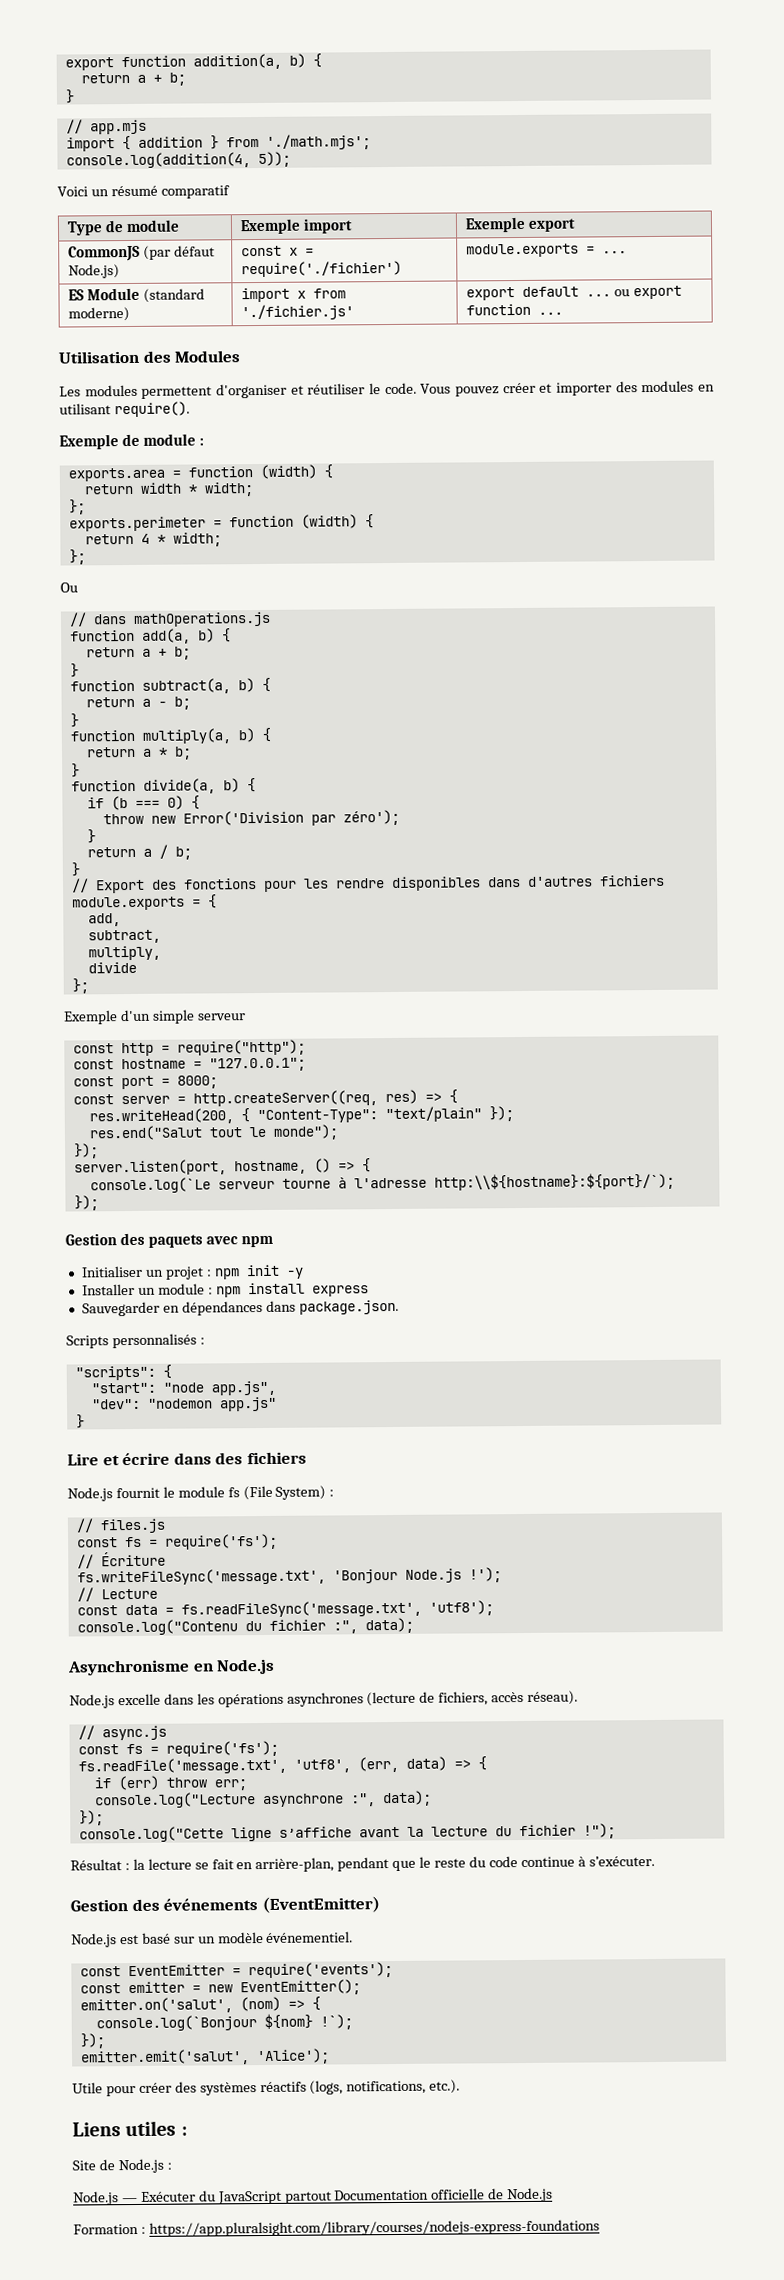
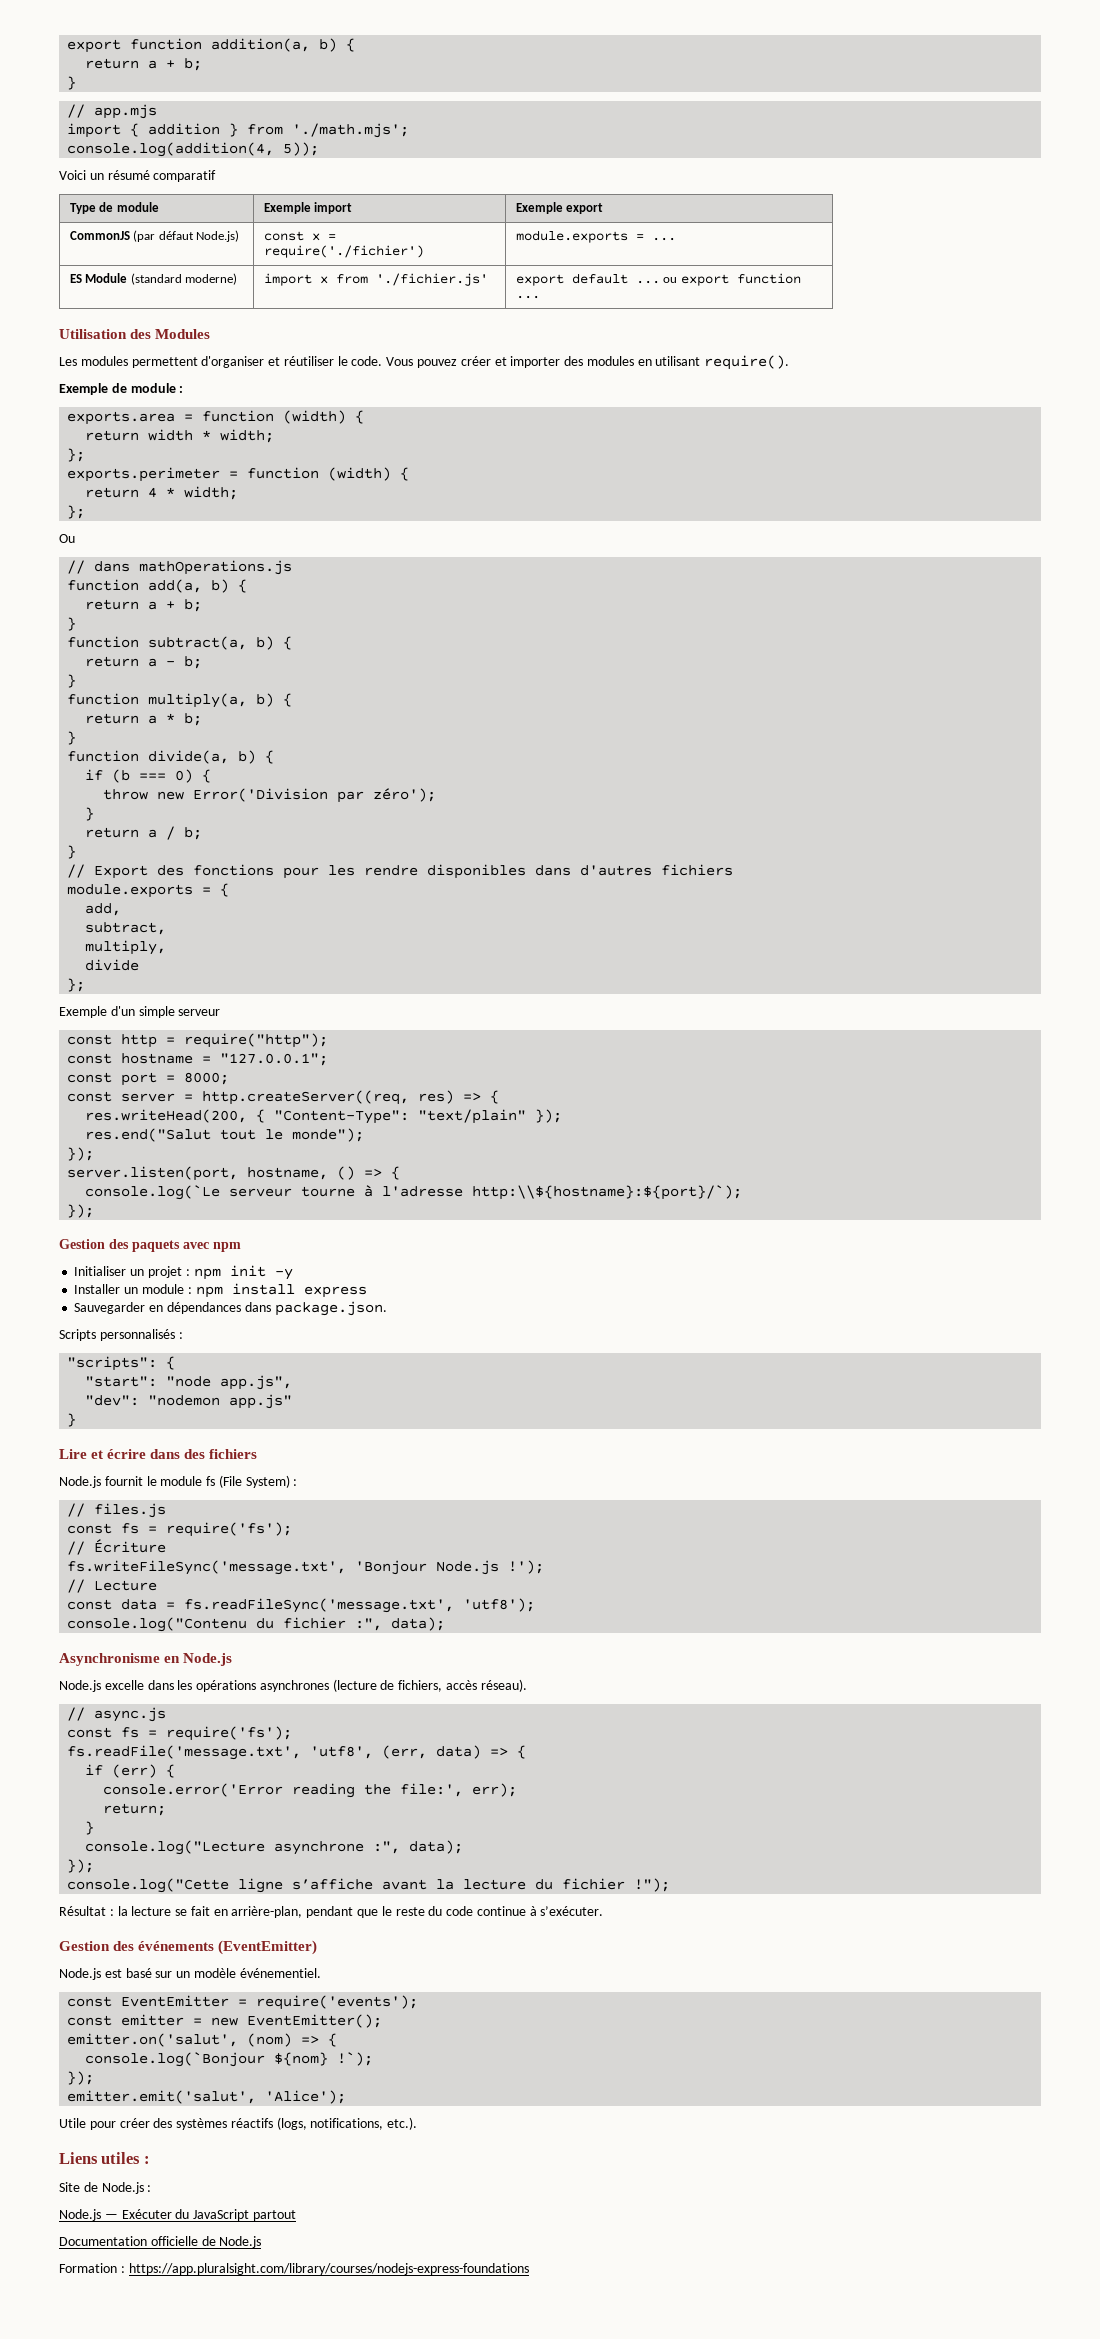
[165,1777,247,1791] throw err; -> [166,1764,176,1778] [103,1783,518,1798] [103,1803,167,1816] [85,1821,95,1835] { // console.error('Error reading the file:', err); // return; // }
(332, 2197) none -> (296, 2215) //

